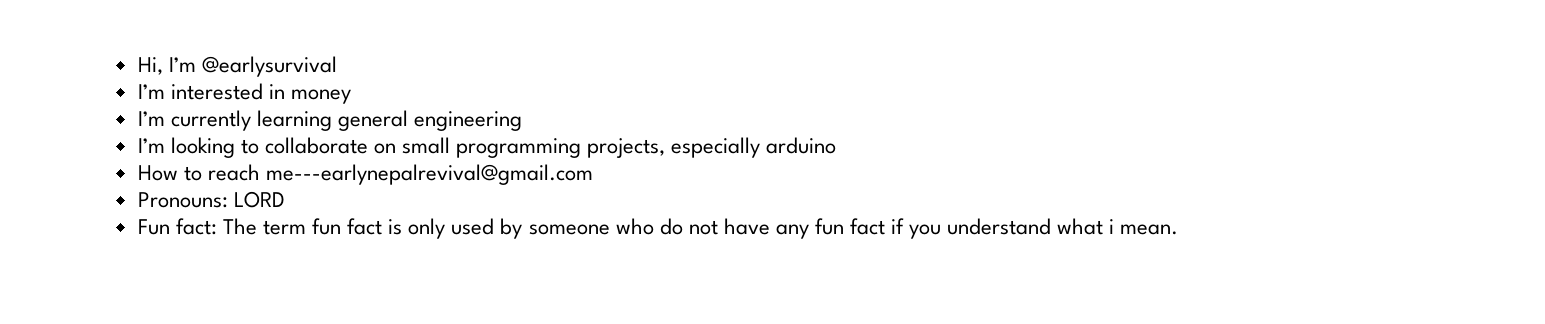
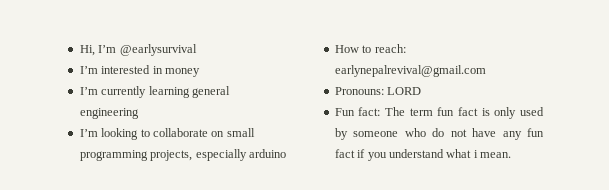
[207,164,593,185] reach me---earlynepalrevival@gmail.com -> [374,44,406,53] [334,65,486,77] reach: earlynepalrevival@gmail.com

